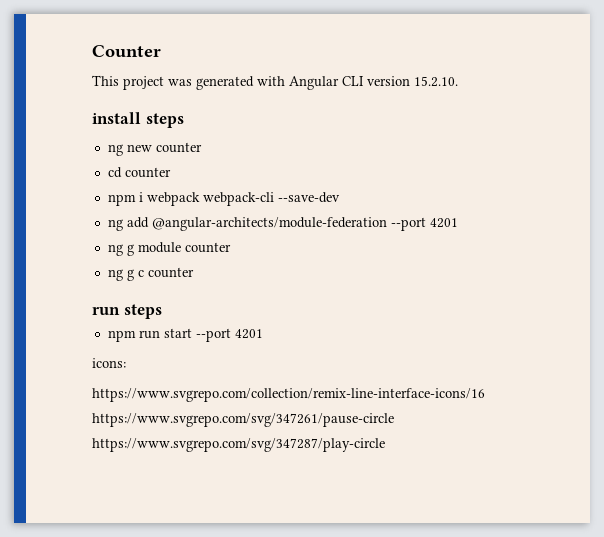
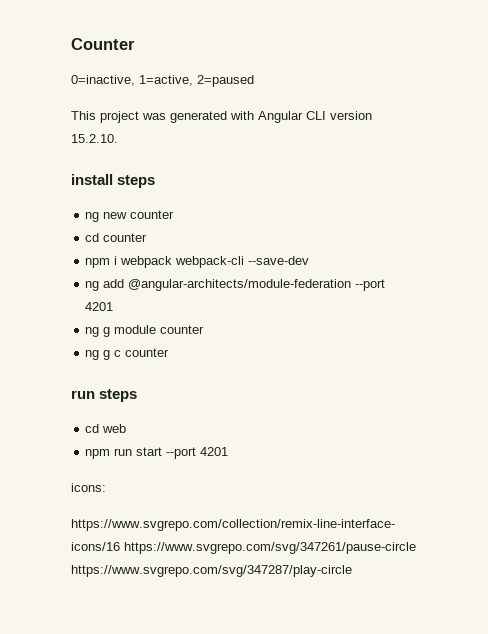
(161, 51) none -> [71,75,254,87] // 0=inactive, 1=active, 2=paused
(162, 311) none -> [85,424,127,433] // cd web

